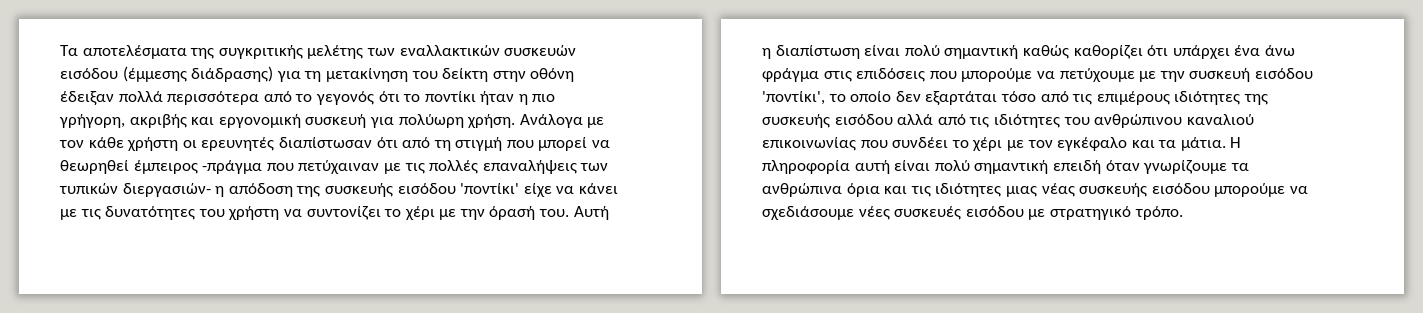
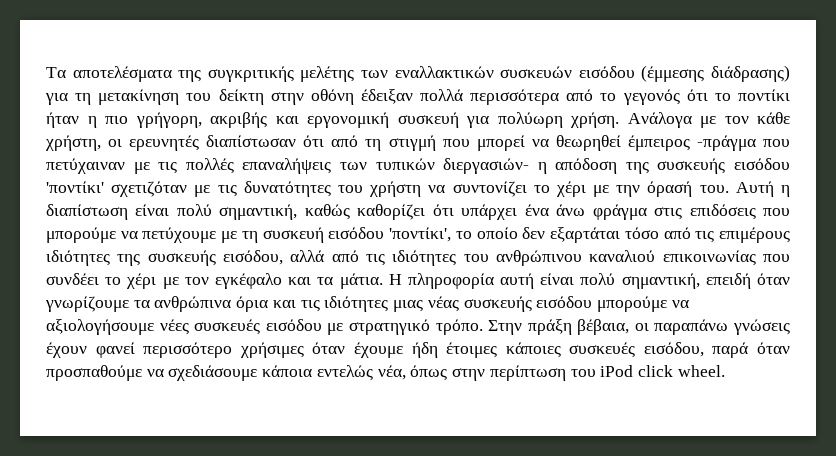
[127,137,179,151] χρήστη -> [45,135,101,151] χρήστη,
[523,183,618,197] είχε να κάνει -> [111,181,188,197] σχετιζόταν
[944,45,1019,59] σημαντική -> [219,204,298,220] σημαντική,
[1159,71,1185,82] την -> [241,231,258,243] τη
[834,114,893,125] εισόδου -> [223,250,283,265] εισόδου,
[974,160,1049,174] σημαντική -> [621,273,700,289] σημαντική,
[762,206,854,220] σχεδιάσουμε -> [46,319,154,335] αξιολογήσουμε
(1183, 213) none -> [488,319,790,335] [46,342,790,358] [46,365,725,381] Στην πράξη βέβαια, οι παραπάνω γνώσεις έχουν φανεί περισσότερο χρήσιμες όταν έχουμε ήδη έτοιμες κάποιες συσκευές εισόδου, παρά όταν προσπαθούμε να σχεδιάσουμε κάποια εντελώς νέα, όπως στην περίπτωση του iPod click wheel.

